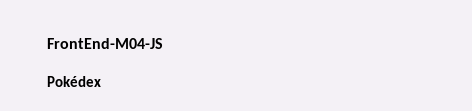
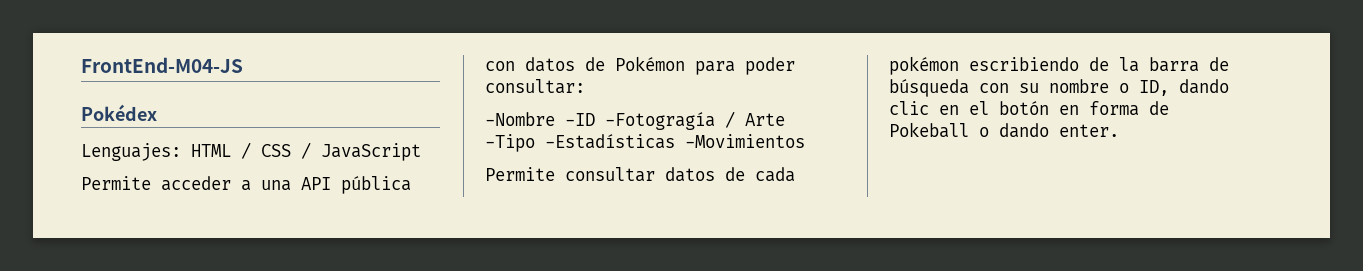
(101, 81) none -> [81,142,421,161] [81,176,411,194] [485,56,795,75] [485,79,585,94] [485,111,785,130] [485,134,805,152] [485,167,795,182] [889,56,1229,75] [889,79,1229,97] [889,101,1169,116] [889,122,1119,138] // Lenguajes: HTML / CSS / JavaScript // Permite acceder a una API pública con datos de Pokémon para poder consultar: // -Nombre -ID -Fotogragía / Arte -Tipo -Estadísticas -Movimientos // Permite consultar datos de cada pokémon escribiendo de la barra de búsqueda con su nombre o ID, dando clic en el botón en forma de Pokeball o dando enter.

